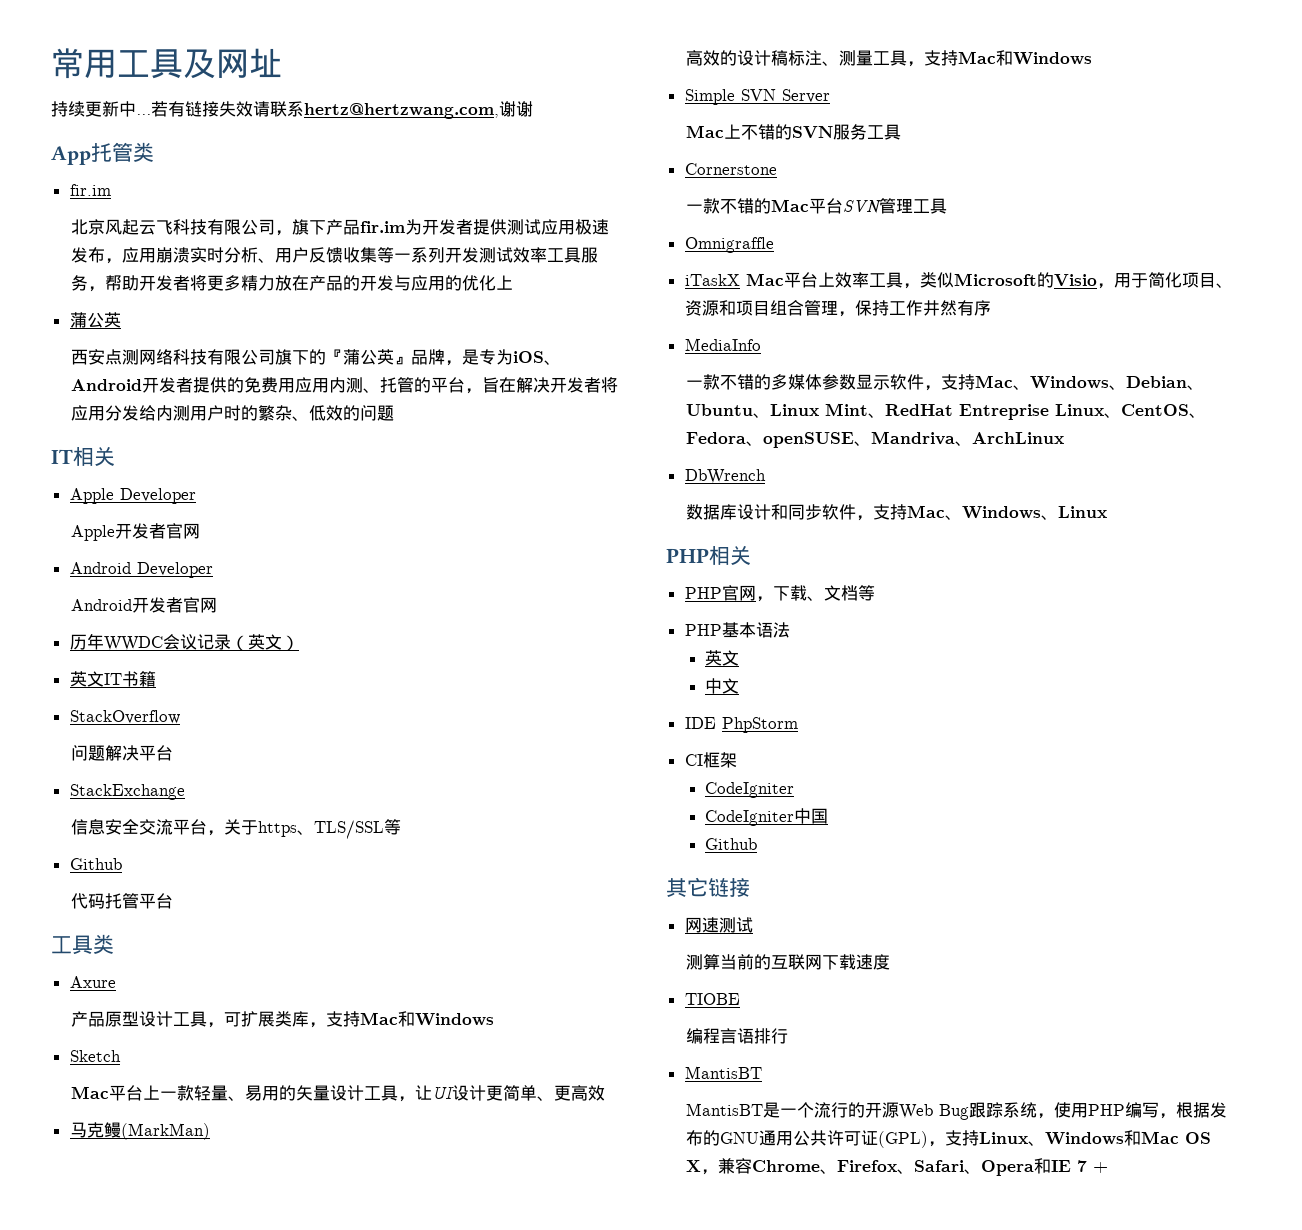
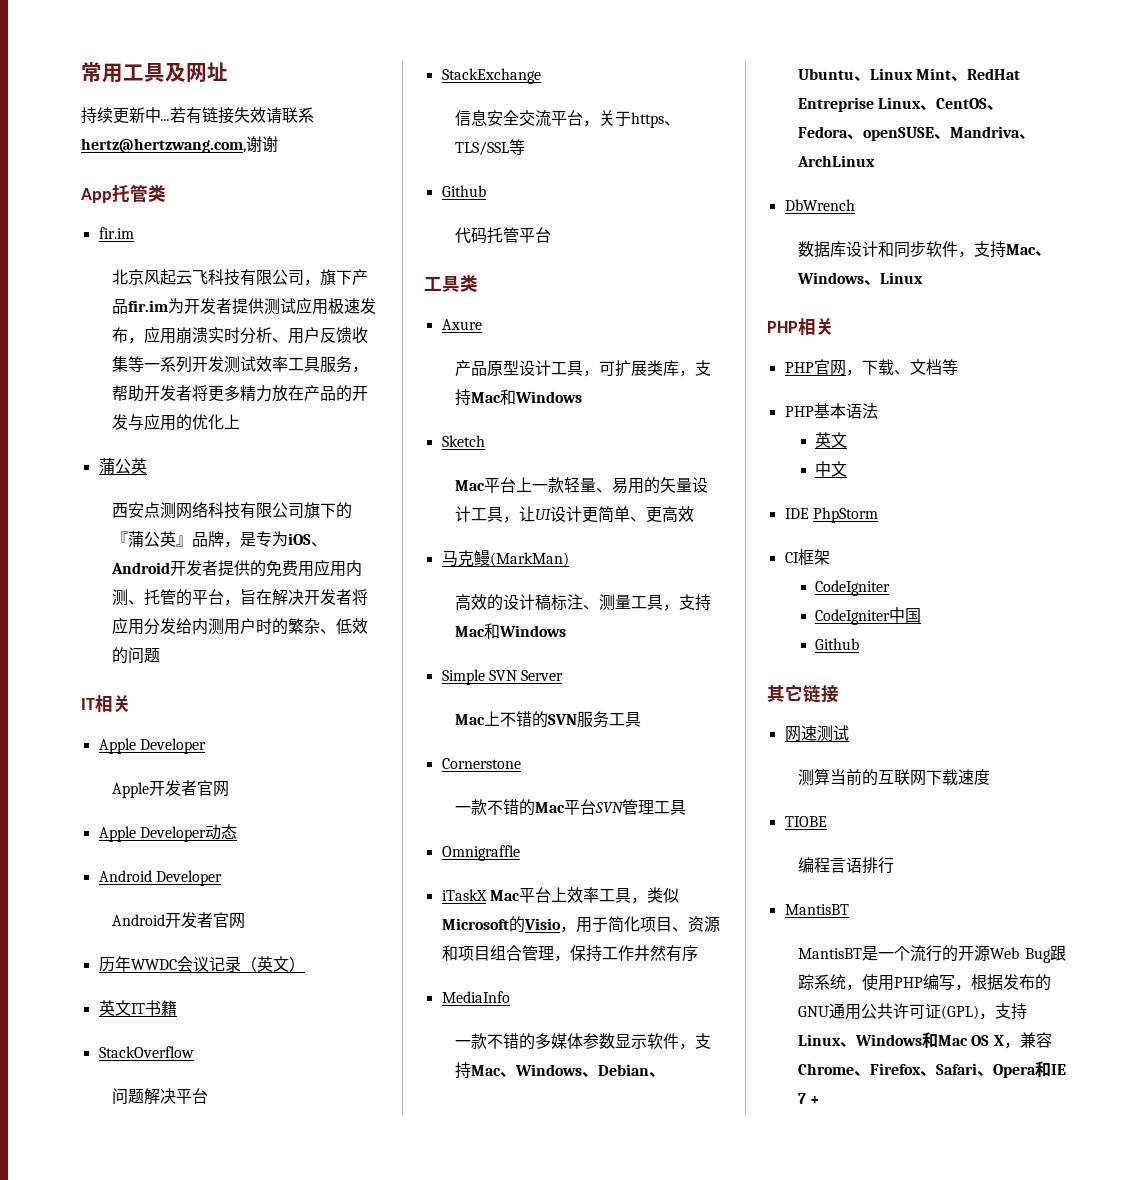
(201, 531) none -> [98,824,237,842] // Apple Developer动态

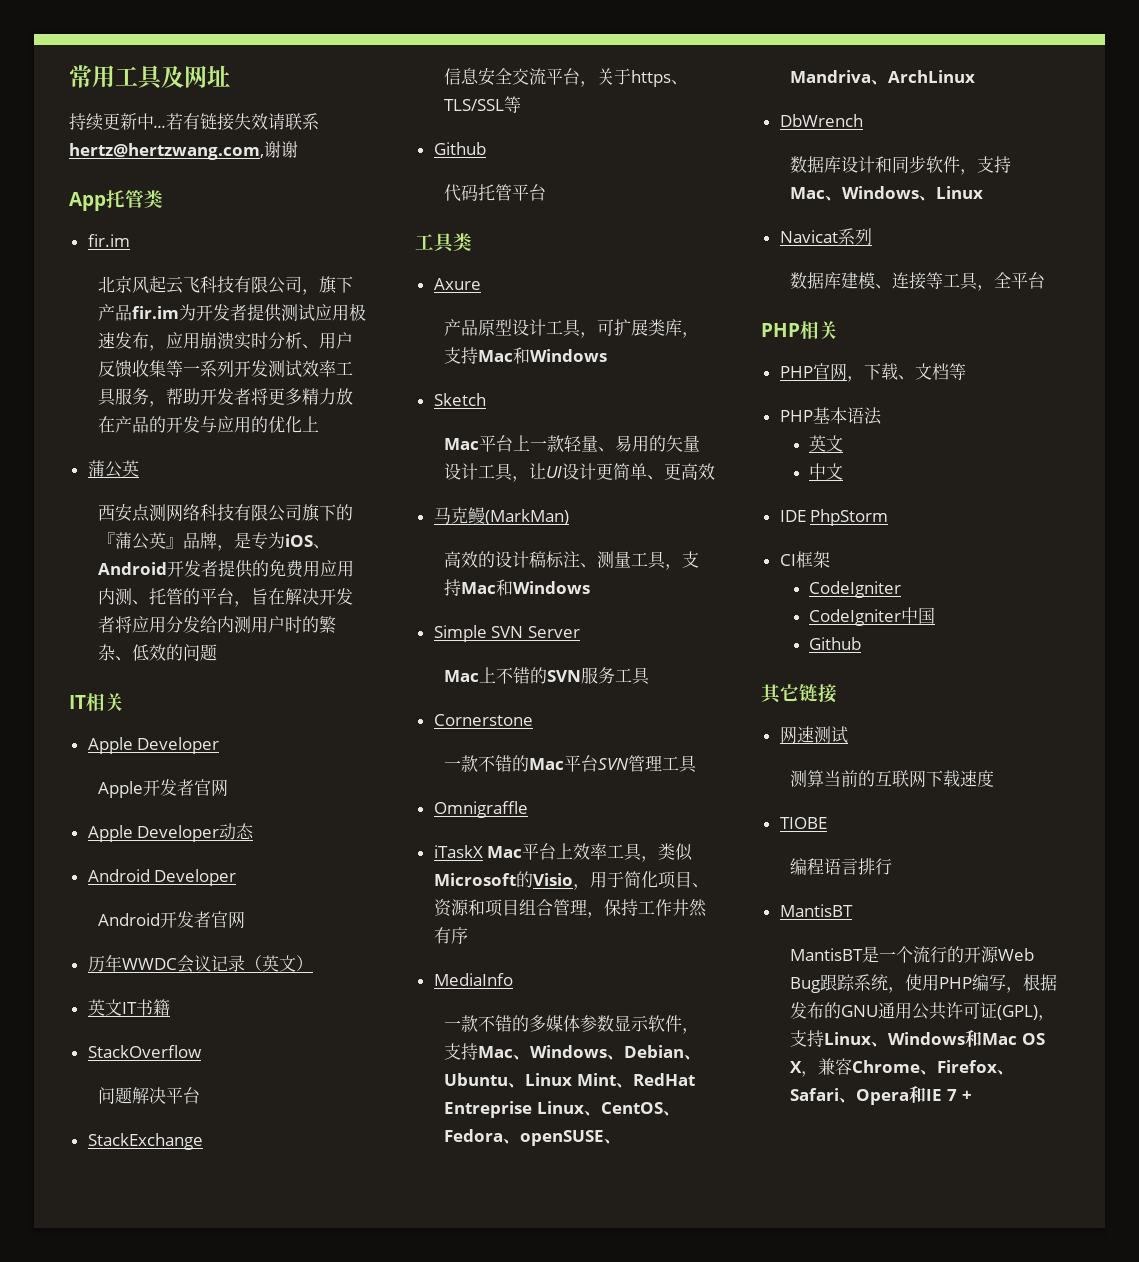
(923, 278) none -> [779,228,872,245] [790,272,1046,291] // Navicat系列 // 数据库建模、连接等工具，全平台
[829,857,862,873] 言语 -> [824,858,859,875] 语言

